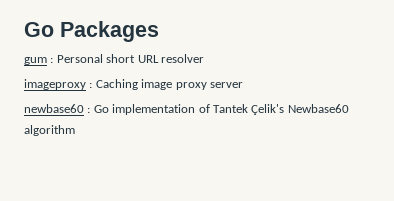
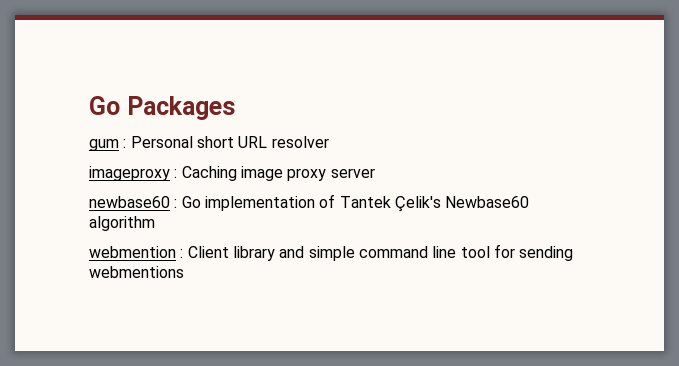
(75, 130) none -> [89,244,574,261] [89,266,184,278] // webmention : Client library and simple command line tool for sending webmentions

